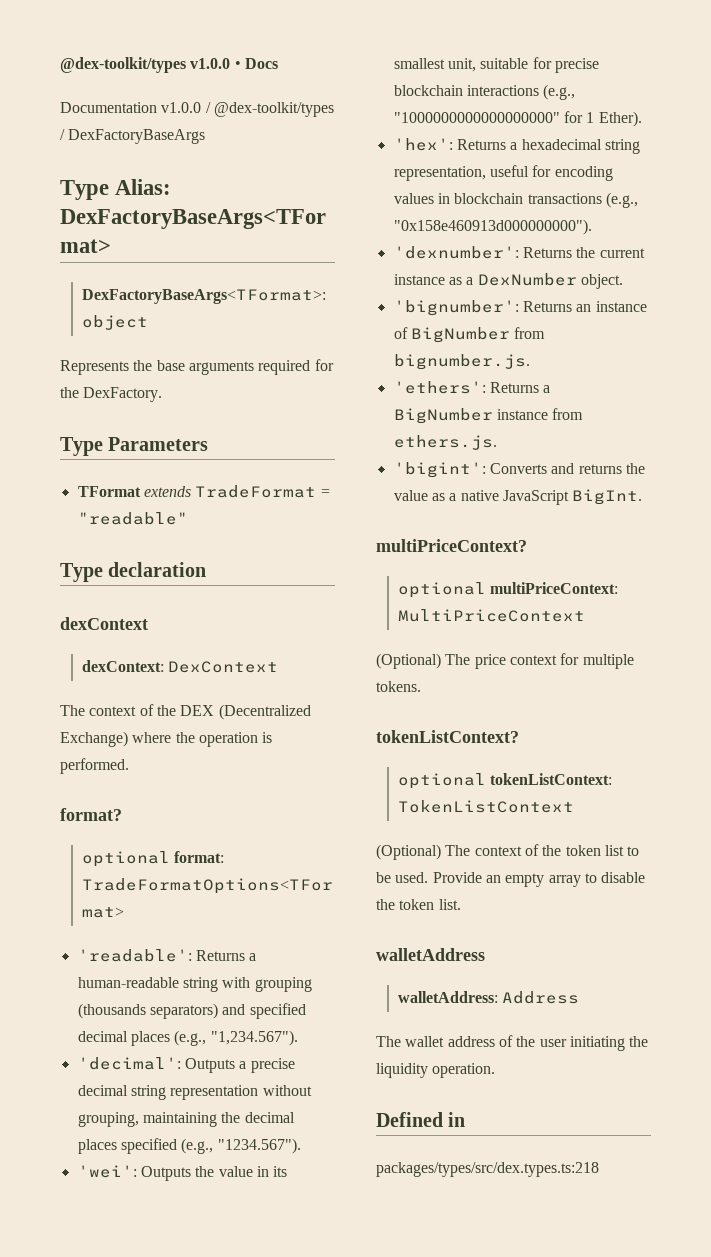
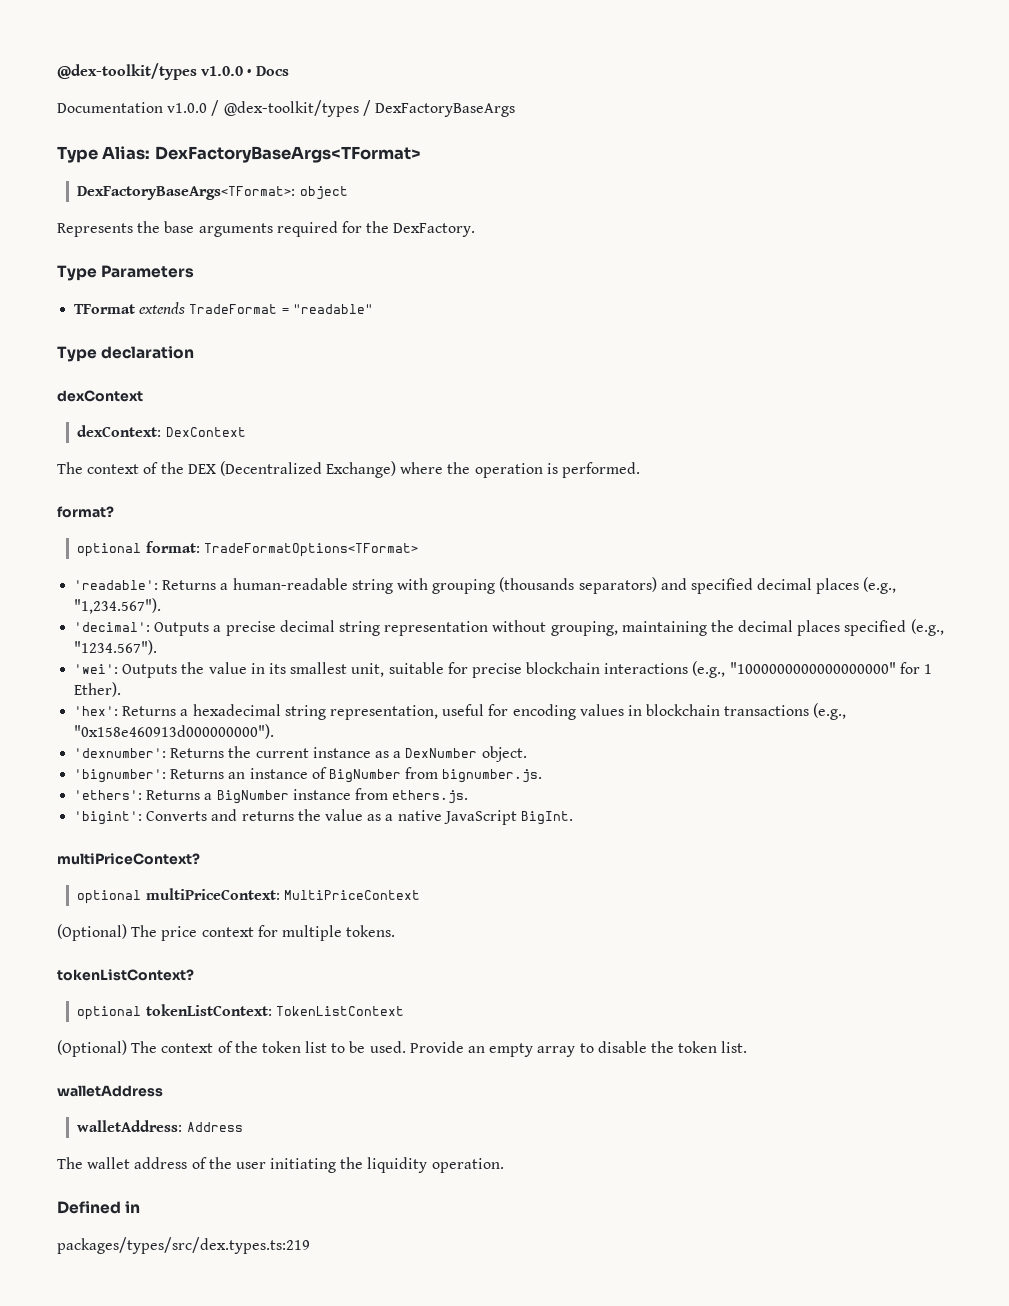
[376,1162,599,1177] packages/types/src/dex.types.ts:218 -> [57,1237,310,1254] packages/types/src/dex.types.ts:219

